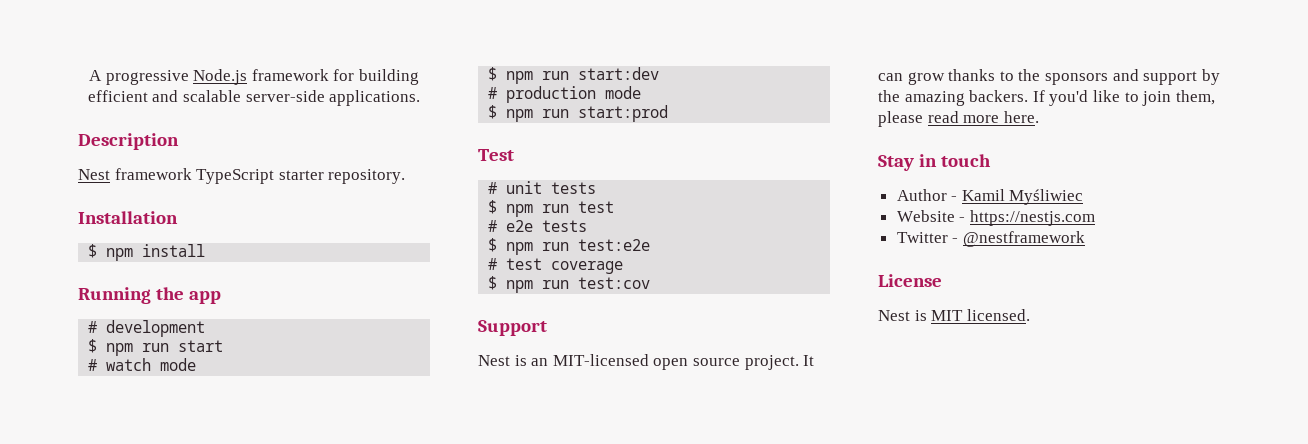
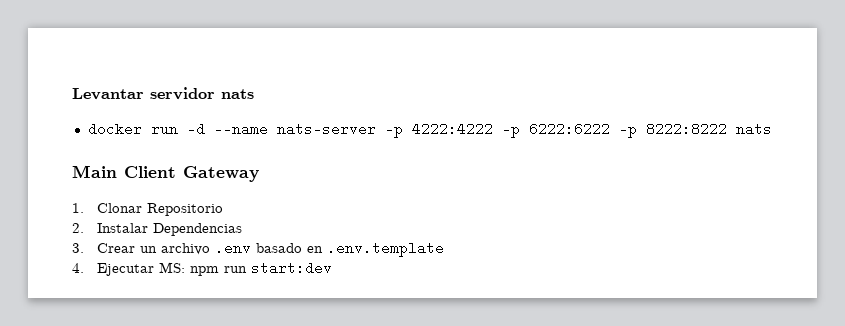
[89,69,419,85] [87,90,421,106] [78,133,179,150] [78,168,406,184] [78,211,178,224] [88,244,206,261] [78,287,222,304] [88,320,206,337] [88,339,224,356] [88,358,197,371] [488,67,660,84] [488,86,642,103] [488,105,669,122] [478,149,514,161] [488,181,597,194] [488,200,615,217] [488,220,588,232] [488,238,651,255] [488,258,624,274] [488,276,651,293] [478,320,547,336] [478,354,815,370] [878,69,1220,85] [878,90,1215,106] [878,111,1039,127] [878,154,992,171] [896,189,1084,205] [896,210,1095,226] [896,231,1085,247] [878,274,942,287] [878,309,1030,321] A progressive Node.js framework for building efficient and scalable server-side applications. // Description // Nest framework TypeScript starter repository. // Installation // $ npm install // Running the app // # development // $ npm run start // # watch mode // $ npm run start:dev // # production mode // $ npm run start:prod // Test // # unit tests // $ npm run test // # e2e tests // $ npm run test:e2e // # test coverage // $ npm run test:cov // Support // Nest is an MIT-licensed open source project. It can grow thanks to the sponsors and support by the amazing backers. If you'd like to join them, please read more here. // Stay in touch // Author - Kamil Myśliwiec // Website - https://nestjs.com // Twitter - @nestframework // License // Nest is MIT licensed. -> [72,87,254,100] [87,122,772,138] [72,165,259,182] [72,203,224,216] [72,223,243,236] [72,241,445,257] [72,261,333,276] Levantar servidor nats // docker run -d --name nats-server -p 4222:4222 -p 6222:6222 -p 8222:8222 nats // Main Client Gateway // 1. Clonar Repositorio // 2. Instalar Dependencias // 3. Crear un archivo .env basado en .env.template // 4. Ejecutar MS: npm run start:dev

